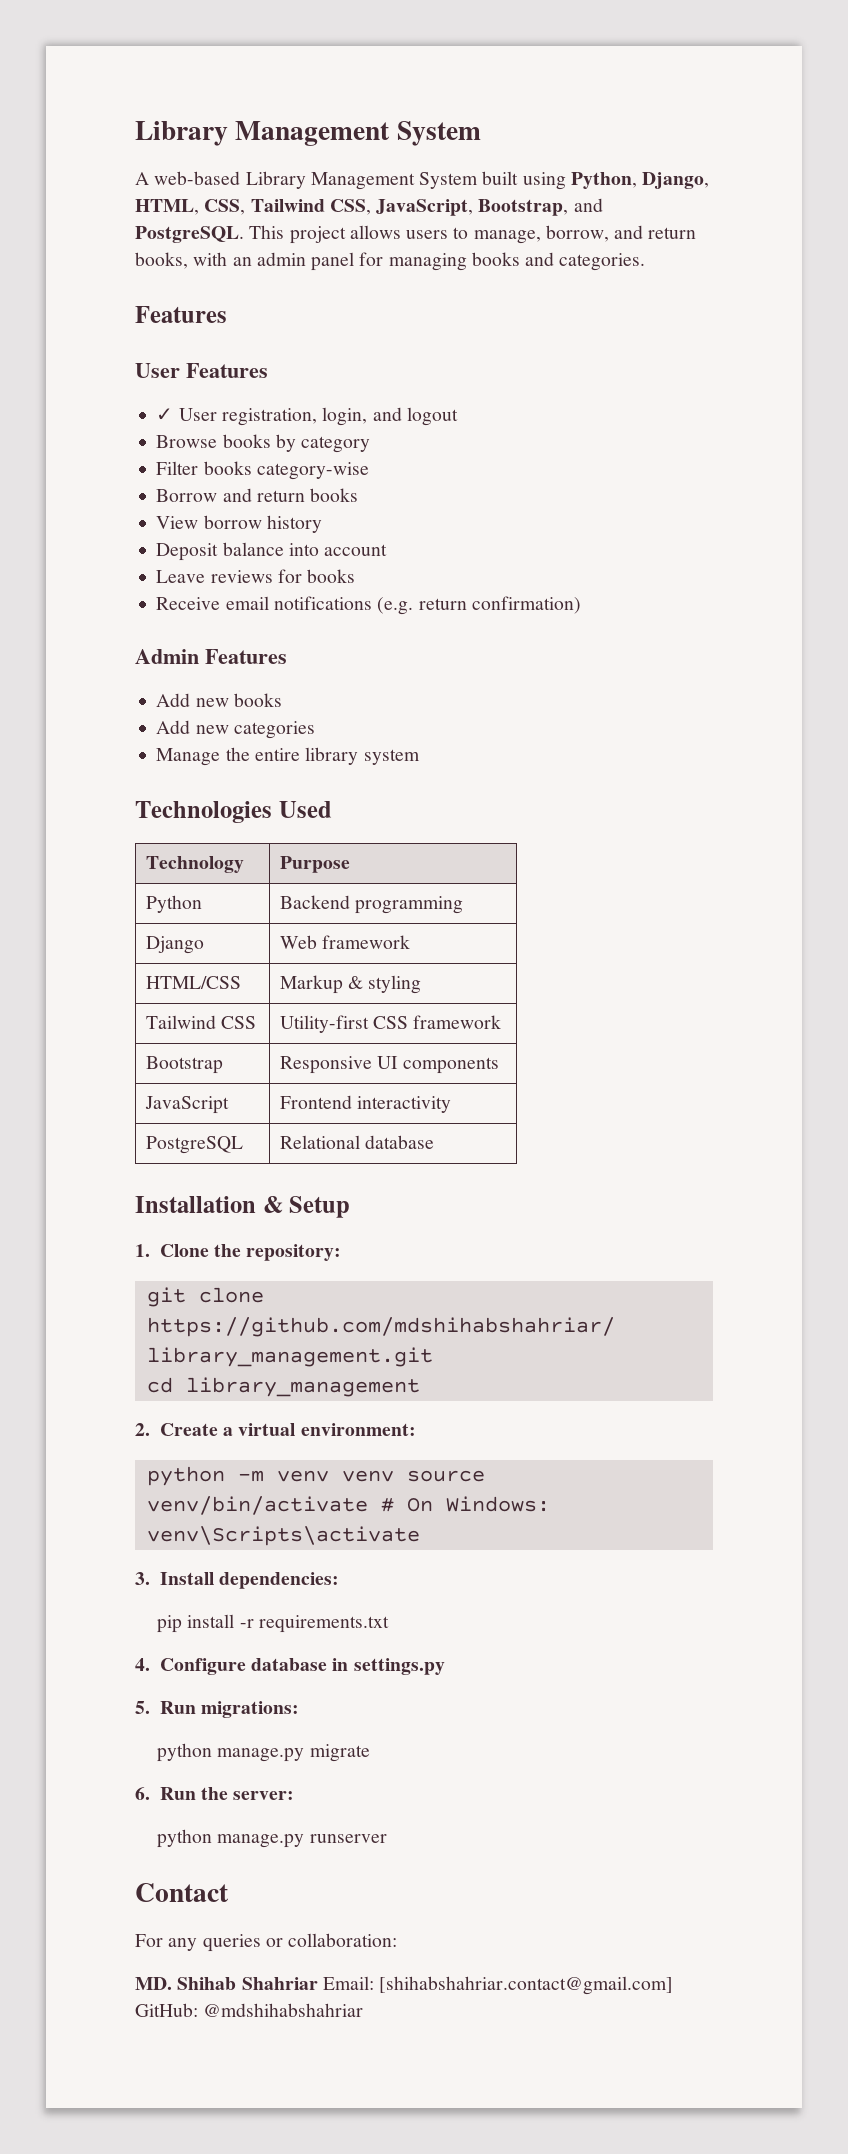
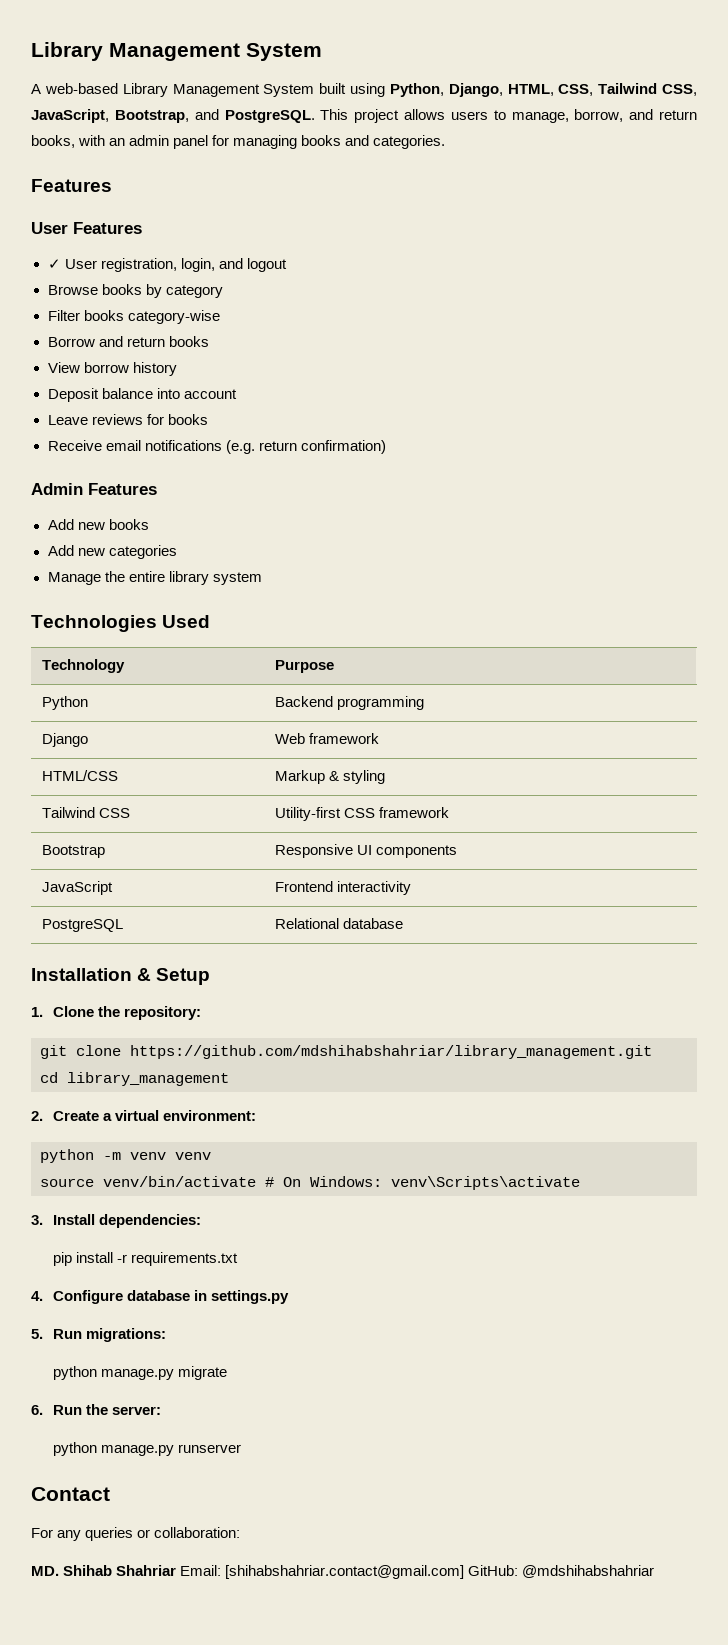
(394, 1476) none -> (211, 1156) //

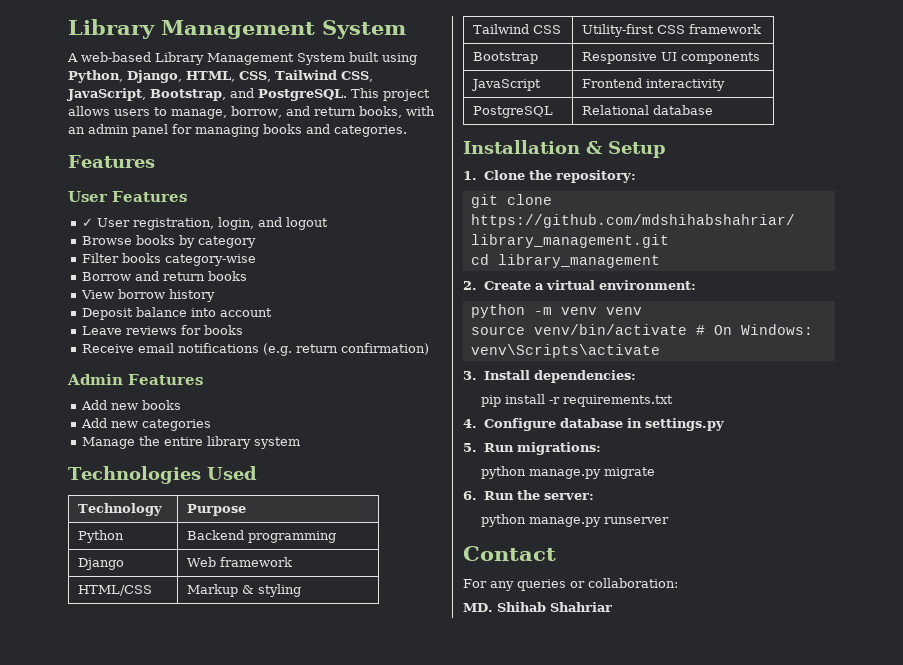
[180,1565,655,1579] Email: [shihabshahriar.contact@gmail.com] GitHub: @mdshihabshahriar -> (612, 607) none

